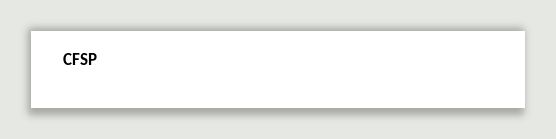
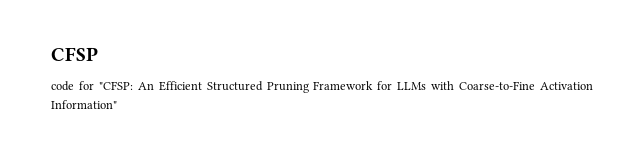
(97, 59) none -> [51,81,594,93] [51,100,117,109] // code for "CFSP: An Efficient Structured Pruning Framework for LLMs with Coarse-to-Fine Activation Information"

